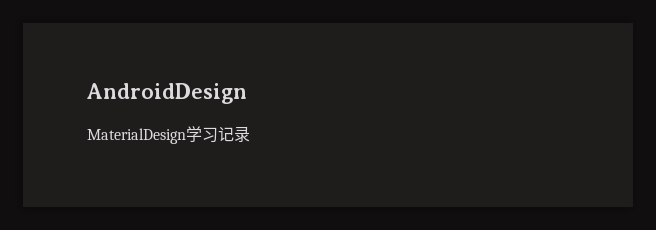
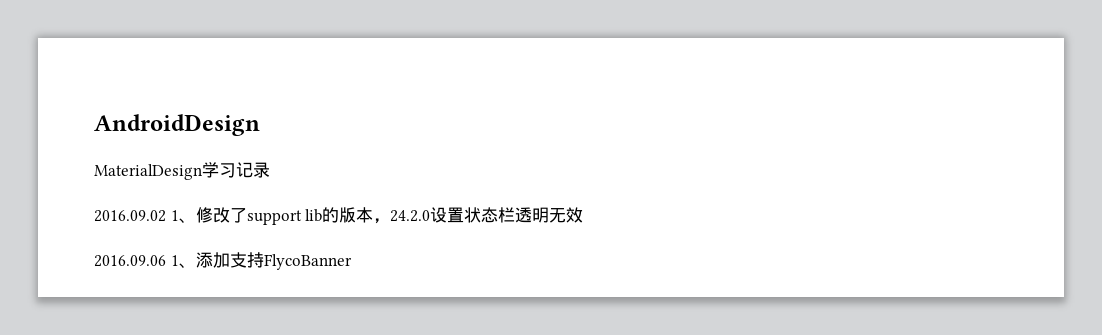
(250, 134) none -> [94,207,584,225] [94,252,352,270] // 2016.09.02 1、修改了support lib的版本，24.2.0设置状态栏透明无效 // 2016.09.06 1、添加支持FlycoBanner

